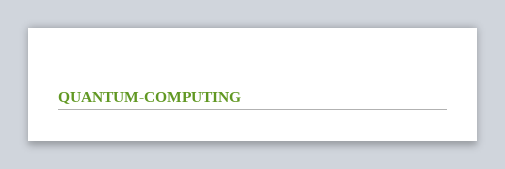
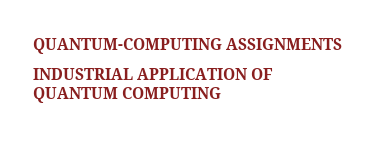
(241, 98) none -> [226,38,343,50] [33,68,274,80] [33,87,222,103] ASSIGNMENTS // INDUSTRIAL APPLICATION OF QUANTUM COMPUTING

